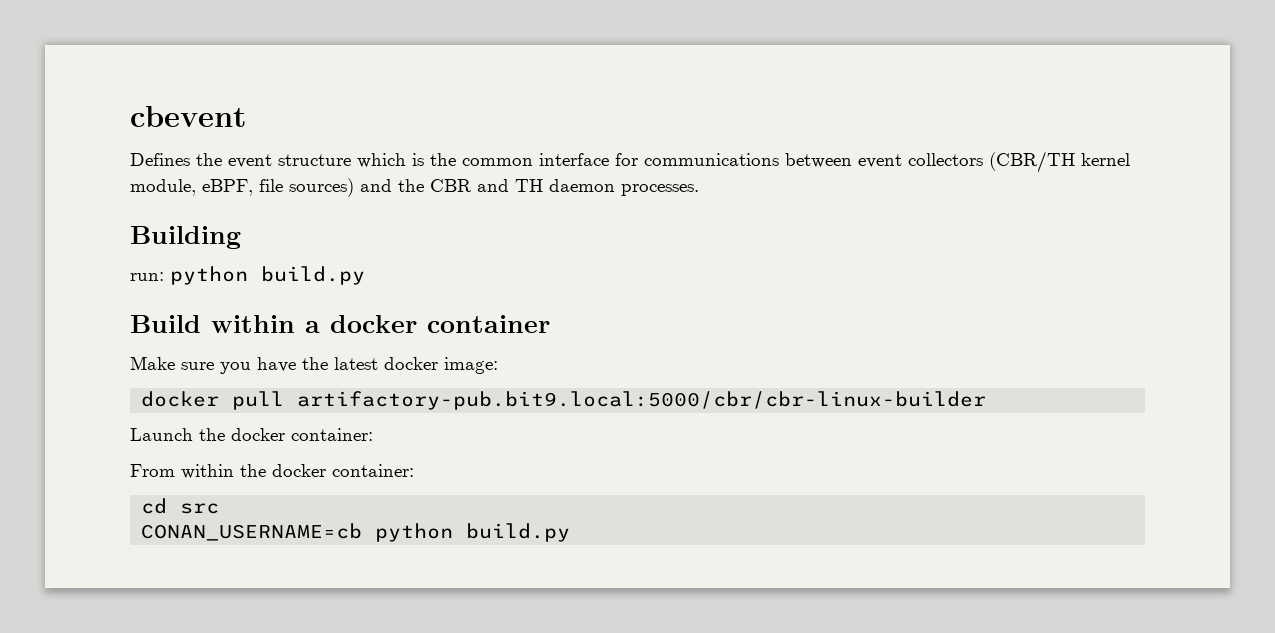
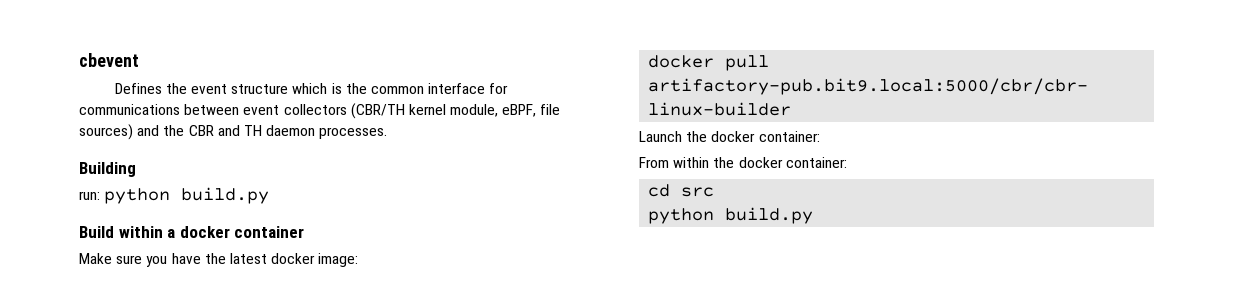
[141,523,363,541] CONAN_USERNAME=cb -> (715, 192) none

